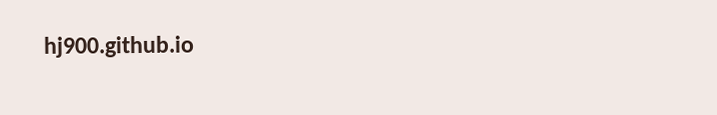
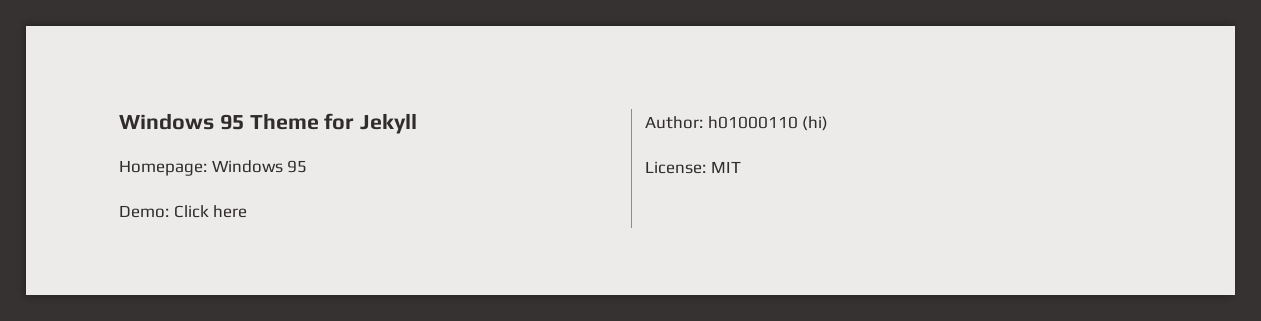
[43,35,194,58] hj900.github.io -> [119,113,418,134] [119,160,308,176] [119,205,248,218] [645,116,829,131] [645,161,741,174] Windows 95 Theme for Jekyll // Homepage: Windows 95 // Demo: Click here // Author: h01000110 (hi) // License: MIT

